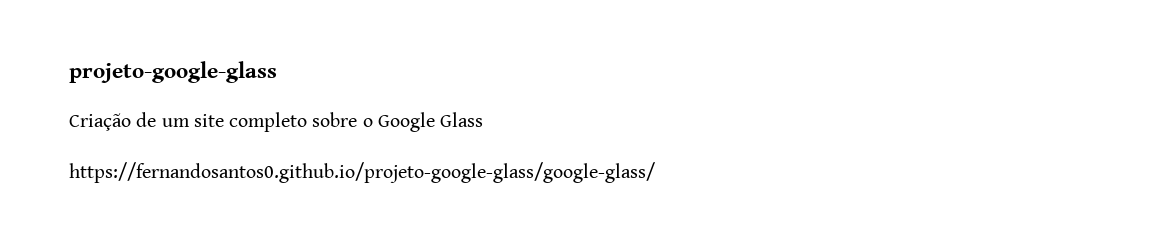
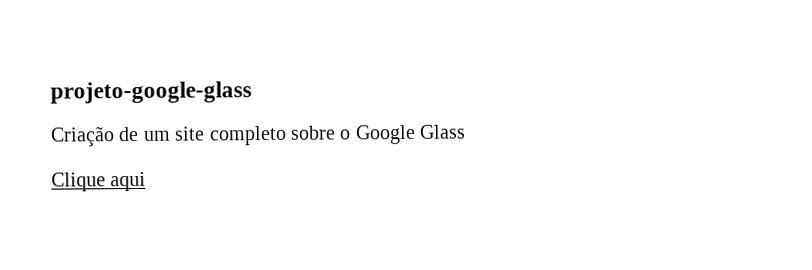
[69,162,655,183] https://fernandosantos0.github.io/projeto-google-glass/google-glass/ -> [51,171,147,192] Clique aqui

